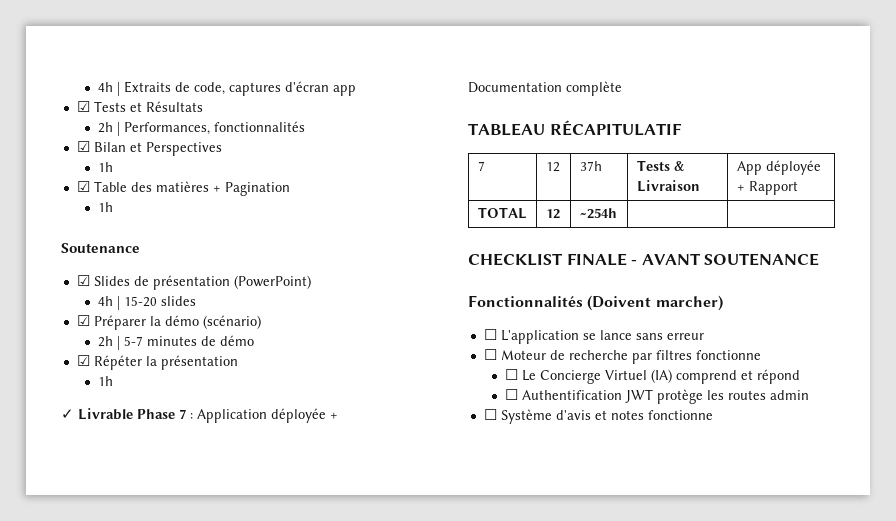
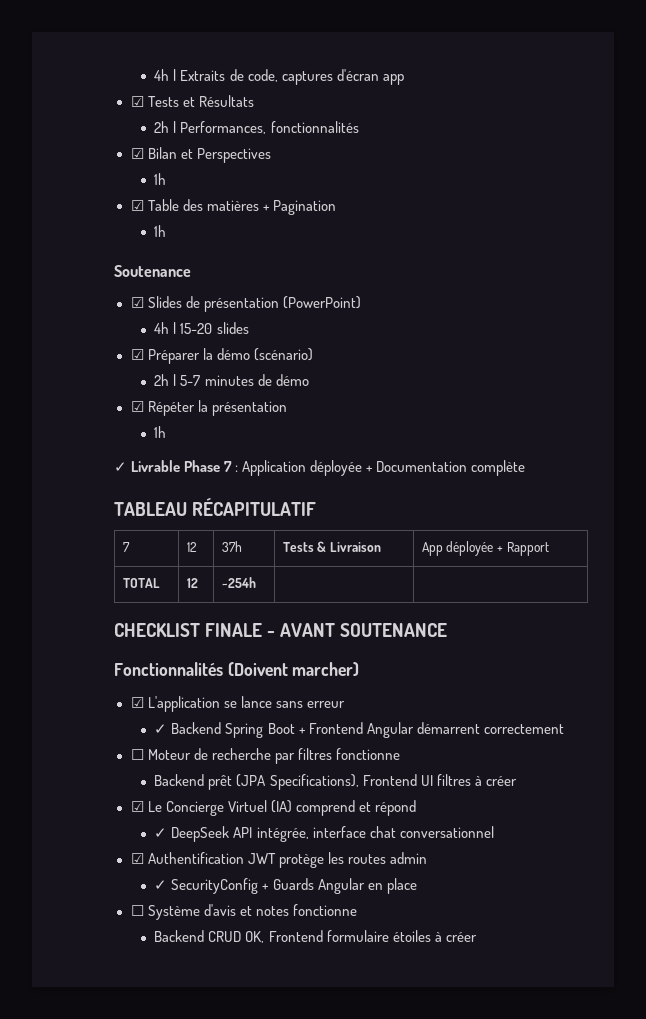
[483,329,497,340] ☐ -> [130,697,144,708] ☑
(704, 336) none -> [154,722,564,738] // ✓ Backend Spring Boot + Frontend Angular démarrent correctement
[505,369,519,380] ☐ -> [154,774,517,790] [130,801,144,812] Backend prêt (JPA Specifications), Frontend UI filtres à créer // ☑
[505,389,519,400] ☐ -> [154,826,494,842] [130,853,144,864] ✓ DeepSeek API intégrée, interface chat conversationnel // ☑
(810, 395) none -> [154,878,417,894] // ✓ SecurityConfig + Guards Angular en place
(713, 415) none -> [154,930,477,943] // Backend CRUD OK, Frontend formulaire étoiles à créer

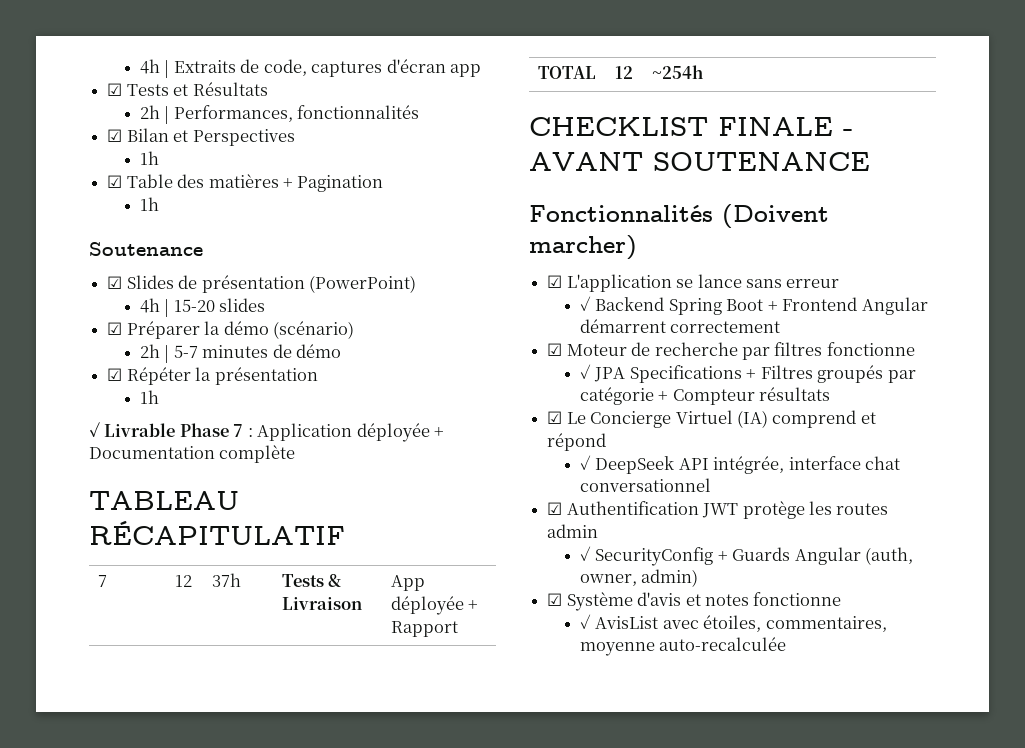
[130,749,144,760] ☐ -> [547,343,563,356] ☑
[154,774,517,790] Backend prêt (JPA Specifications), Frontend UI filtres à créer -> [580,364,916,383] [580,387,831,405] ✓ JPA Specifications + Filtres groupés par catégorie + Compteur résultats
[367,878,417,894] [130,905,144,916] en place // ☐ -> [865,547,914,565] [580,569,699,587] [547,593,563,606] (auth, owner, admin) // ☑
[154,930,477,943] Backend CRUD OK, Frontend formulaire étoiles à créer -> [580,614,887,632] [580,637,787,656] ✓ AvisList avec étoiles, commentaires, moyenne auto-recalculée

